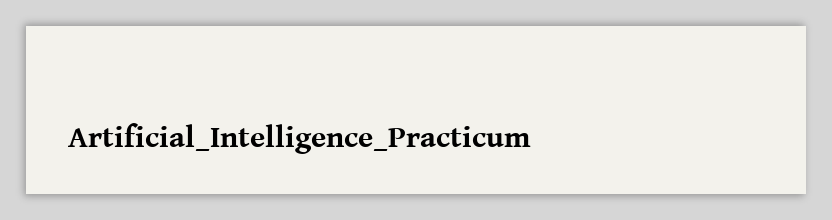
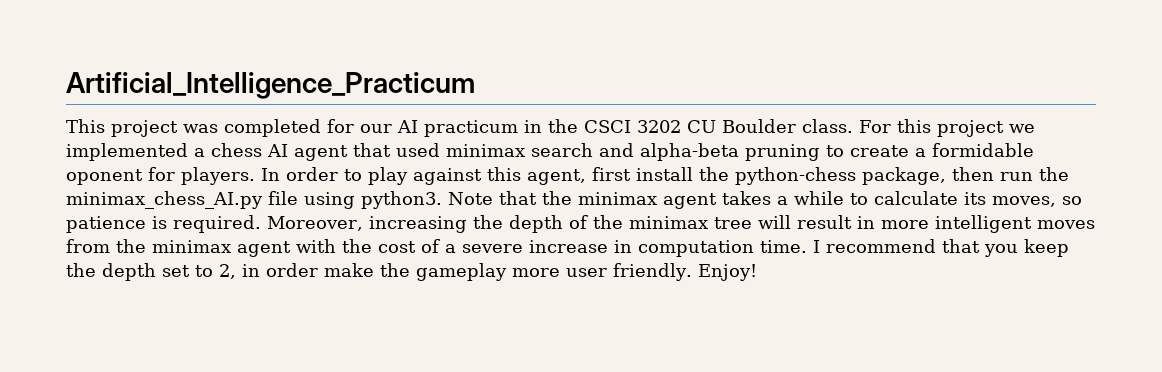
(531, 138) none -> [66,119,1035,137] [66,143,1034,161] [66,167,1069,185] [66,191,1082,209] [66,215,1095,233] [66,239,1069,257] [66,263,757,281] // This project was completed for our AI practicum in the CSCI 3202 CU Boulder class. For this project we implemented a chess AI agent that used minimax search and alpha-beta pruning to create a formidable oponent for players. In order to play against this agent, first install the python-chess package, then run the minimax_chess_AI.py file using python3. Note that the minimax agent takes a while to calculate its moves, so patience is required. Moreover, increasing the depth of the minimax tree will result in more intelligent moves from the minimax agent with the cost of a severe increase in computation time. I recommend that you keep the depth set to 2, in order make the gameplay more user friendly. Enjoy!

